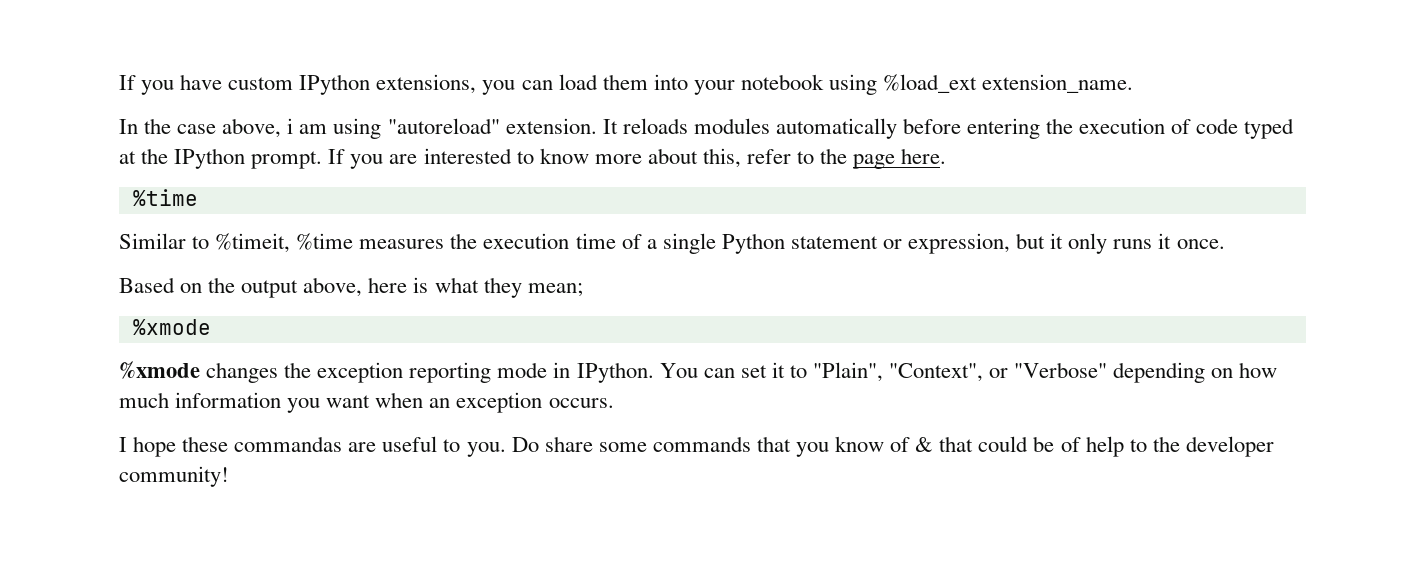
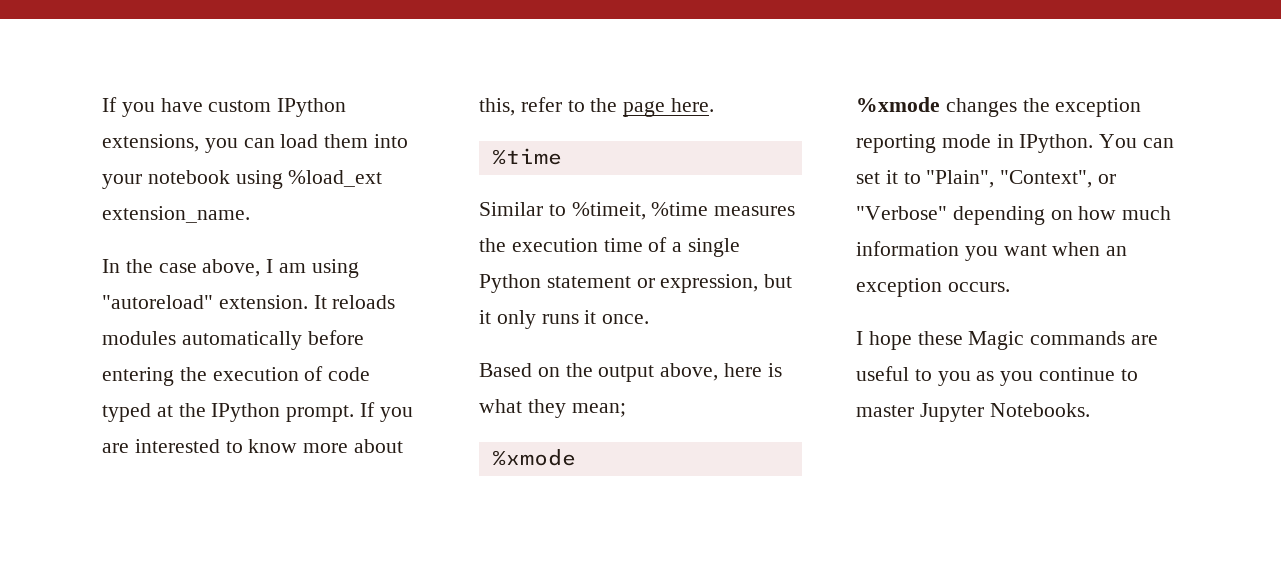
[287,118,294,134] i -> [266,259,274,273] I
[234,436,343,452] commandas -> [968,331,1126,350] Magic commands
[466,436,1274,457] [119,466,229,487] you. Do share some commands that you know of & that could be of help to the developer community! -> [937,367,1138,386] [856,403,1090,422] you as you continue to master Jupyter Notebooks.

